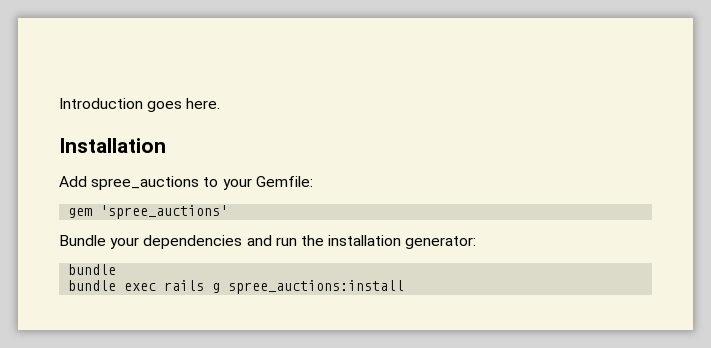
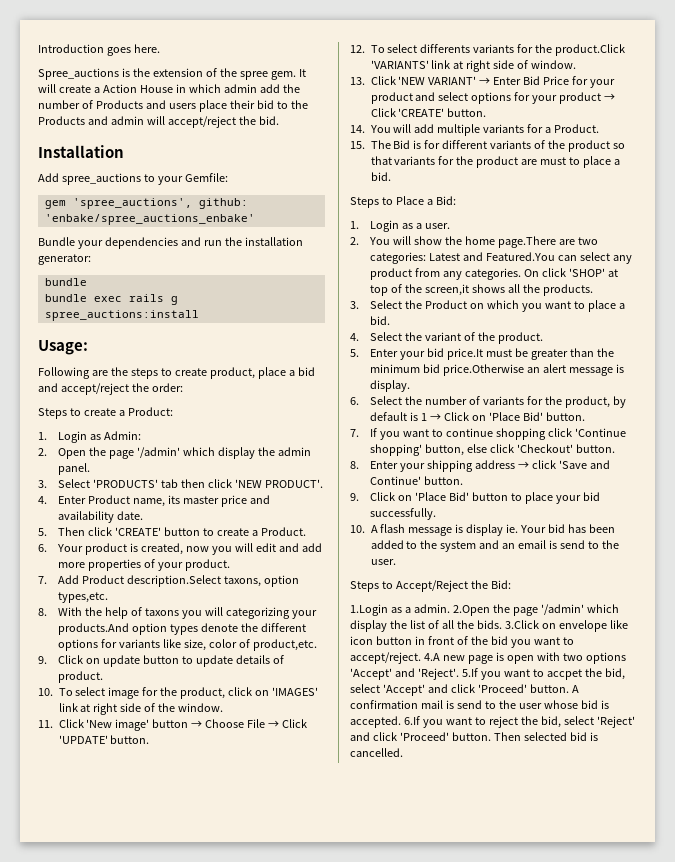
(221, 103) none -> [38,68,306,80] [38,84,300,93] [38,100,308,112] [38,116,279,128] // Spree_auctions is the extension of the spree gem. It will create a Action House in which admin add the number of Products and users place their bid to the Products and admin will accept/reject the bid.
[100,205,229,219] 'spree_auctions' -> [72,198,248,209] [44,214,255,225] 'spree_auctions', github: 'enbake/spree_auctions_enbake'
(405, 287) none -> [38,340,88,355] [38,367,315,379] [38,383,183,395] [38,407,173,419] [38,431,141,443] [38,447,311,459] [58,463,91,475] [38,479,323,488] [38,495,270,507] [58,511,144,523] [38,527,306,536] [38,543,322,555] [58,559,230,571] [38,575,299,587] [58,592,109,603] [38,607,317,619] [58,623,306,635] [58,639,317,651] [38,655,284,667] [58,671,104,683] [38,687,319,699] [58,703,224,715] [38,719,308,731] [58,735,150,744] [350,44,626,56] [370,60,577,72] [350,76,616,88] [370,92,616,104] [370,108,487,117] [350,124,600,136] [350,140,626,152] [370,156,621,168] [370,172,391,181] [350,196,456,208] [350,220,450,232] [350,236,598,248] [370,252,632,264] [370,268,618,280] [370,284,593,296] [350,300,625,312] [370,316,391,325] [350,332,543,344] [350,348,614,360] [370,364,624,376] [370,380,411,392] [350,396,626,408] [370,412,585,421] [350,428,626,440] [370,444,615,456] [350,460,610,472] [370,476,464,485] [350,492,600,504] [370,508,437,520] [350,524,616,536] [370,540,620,552] [370,559,396,565] [350,580,511,592] [350,604,619,616] [350,620,628,632] [350,636,574,648] [350,652,626,664] [350,668,625,680] [350,684,579,696] [350,700,609,709] [350,716,635,728] [350,732,598,741] [350,748,403,757] // Usage: // Following are the steps to create product, place a bid and accept/reject the order: // Steps to create a Product: // 1. Login as Admin: // 2. Open the page '/admin' which display the admin panel. // 3. Select 'PRODUCTS' tab then click 'NEW PRODUCT'. // 4. Enter Product name, its master price and availability date. // 5. Then click 'CREATE' button to create a Product. // 6. Your product is created, now you will edit and add more properties of your product. // 7. Add Product description.Select taxons, option types,etc. // 8. With the help of taxons you will categorizing your products.And option types denote the different options for variants like size, color of product,etc. // 9. Click on update button to update details of product. // 10. To select image for the product, click on 'IMAGES' link at right side of the window. // 11. Click 'New image' button → Choose File → Click 'UPDATE' button. // 12. To select differents variants for the product.Click 'VARIANTS' link at right side of window. // 13. Click 'NEW VARIANT' → Enter Bid Price for your product and select options for your product → Click 'CREATE' button. // 14. You will add multiple variants for a Product. // 15. The Bid is for different variants of the product so that variants for the product are must to place a bid. // Steps to Place a Bid: // 1. Login as a user. // 2. You will show the home page.There are two categories: Latest and Featured.You can select any product from any categories. On click 'SHOP' at top of the screen,it shows all the products. // 3. Select the Product on which you want to place a bid. // 4. Select the variant of the product. // 5. Enter your bid price.It must be greater than the minimum bid price.Otherwise an alert message is display. // 6. Select the number of variants for the product, by default is 1 → Click on 'Place Bid' button. // 7. If you want to continue shopping click 'Continue shopping' button, else click 'Checkout' button. // 8. Enter your shipping address → click 'Save and Continue' button. // 9. Click on 'Place Bid' button to place your bid successfully. // 10. A flash message is display ie. Your bid has been added to the system and an email is send to the user. // Steps to Accept/Reject the Bid: // 1.Login as a admin. 2.Open the page '/admin' which display the list of all the bids. 3.Click on envelope like icon button in front of the bid you want to accept/reject. 4.A new page is open with two options 'Accept' and 'Reject'. 5.If you want to accpet the bid, select 'Accept' and click 'Proceed' button. A confirmation mail is send to the user whose bid is accepted. 6.If you want to reject the bid, select 'Reject' and click 'Proceed' button. Then selected bid is cancelled.

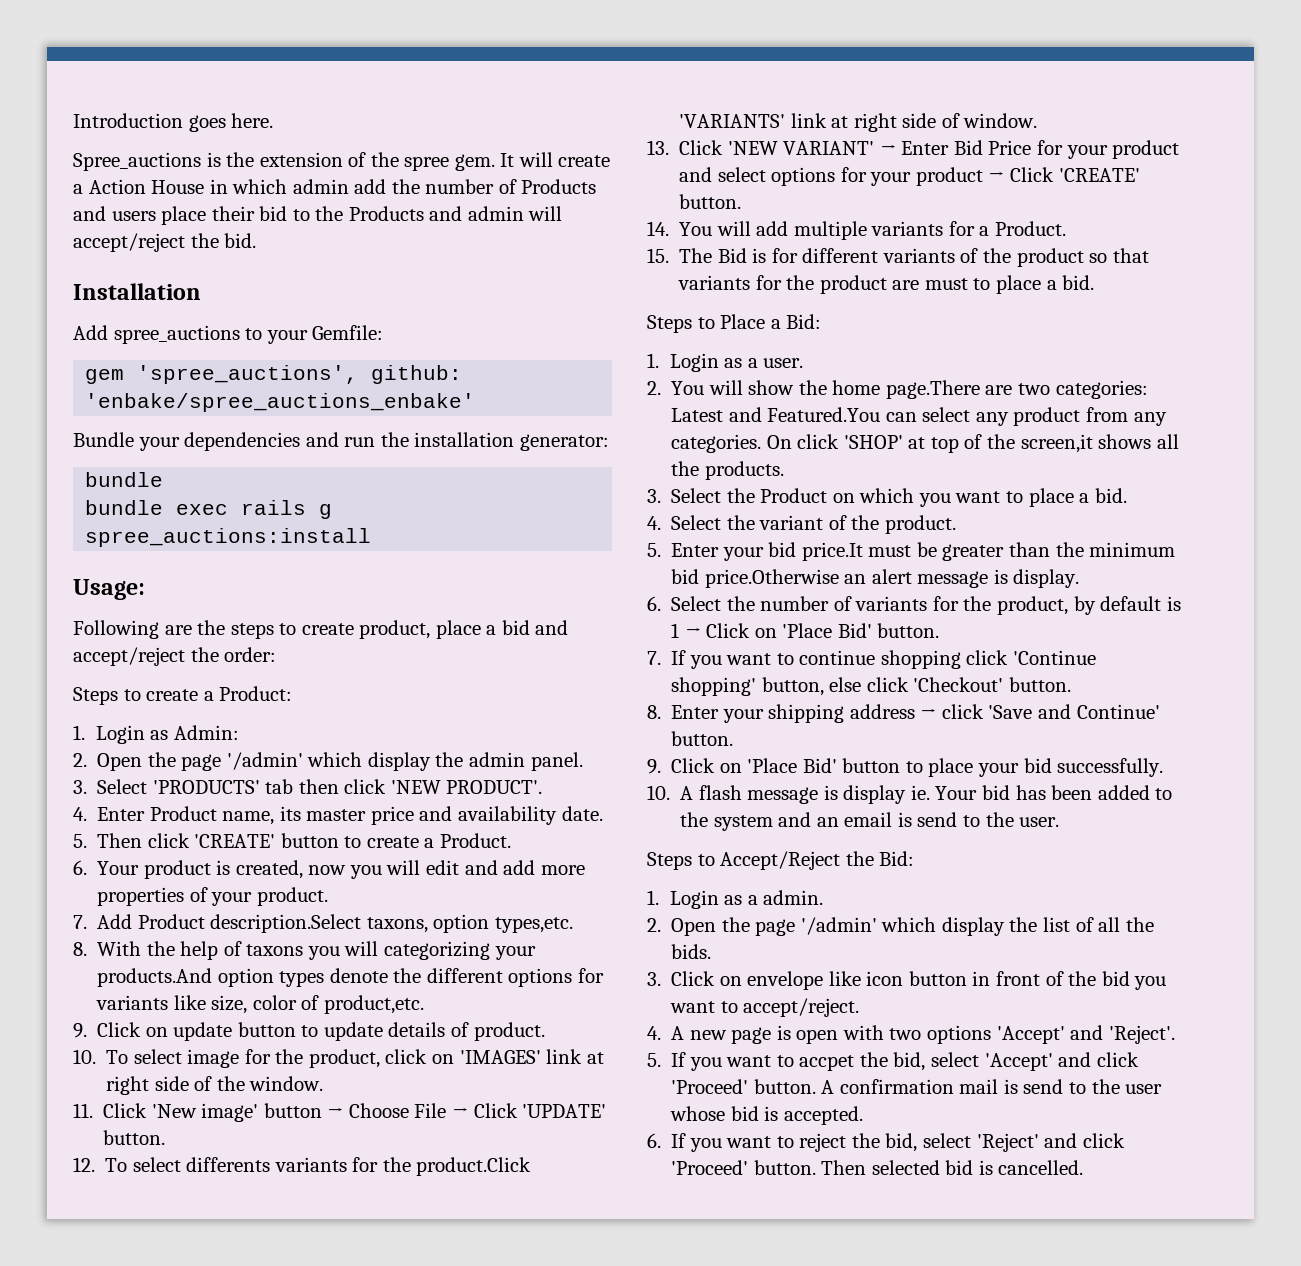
[350,604,388,616] 1.Login -> [647,890,719,909] 1. Login
[452,605,490,616] 2.Open -> [647,918,717,936] // 2. Open
[504,620,539,629] 3.Click -> [647,971,716,986] // 3. Click
[423,653,440,661] 4.A -> [647,1026,685,1040] // 4. A
[461,668,478,677] 5.If -> [647,1052,687,1067] // 5. If
[403,716,420,725] 6.If -> [647,1133,687,1148] // 6. If

